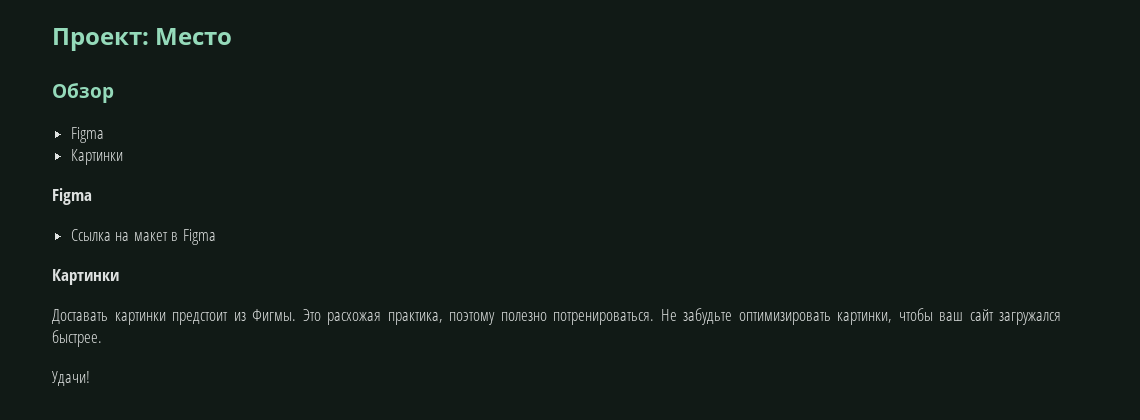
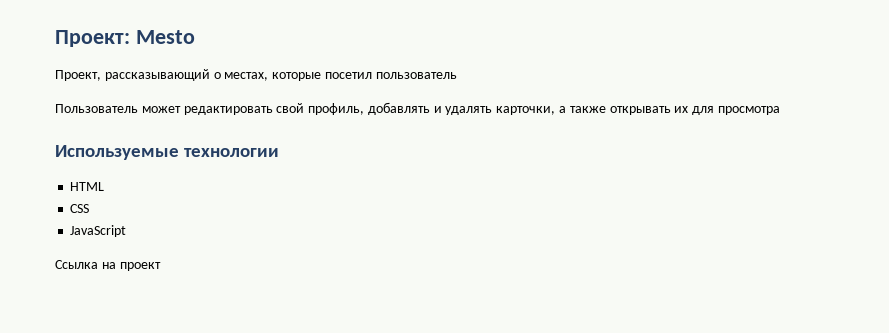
[155,28,233,45] [52,83,114,103] [70,127,104,143] [70,149,123,165] [52,188,92,205] [70,229,217,245] [52,269,119,285] [52,308,1061,325] [52,330,102,347] [52,371,90,386] Место // Обзор // Figma // Картинки // Figma // Ссылка на макет в Figma // Картинки // Доставать картинки предстоит из Фигмы. Это расхожая практика, поэтому полезно потренироваться. Не забудьте оптимизировать картинки, чтобы ваш сайт загружался быстрее. // Удачи! -> [135,30,195,44] [55,69,457,81] [55,102,780,115] [55,145,280,160] [70,182,105,191] [70,204,90,213] [70,225,127,237] [55,260,161,271] Mesto // Проект, рассказывающий о местах, которые посетил пользователь // Пользователь может редактировать свой профиль, добавлять и удалять карточки, а также открывать их для просмотра // Используемые технологии // HTML // CSS // JavaScript // Ссылка на проект

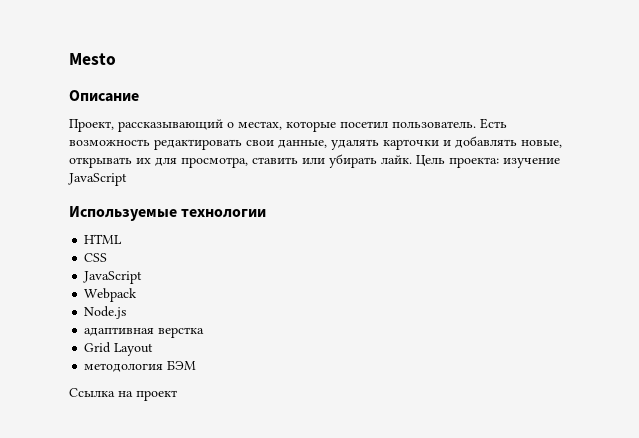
[55,30,130,47] Проект: -> (69, 59) none
(195, 37) none -> [69,90,139,102] // Описание
[375,72,457,79] [55,102,780,115] пользователь // Пользователь может редактировать свой профиль, добавлять и удалять карточки, а также открывать их для просмотра -> [392,118,507,129] [69,136,562,150] [69,154,560,168] [68,173,127,186] пользователь. Есть возможность редактировать свои данные, удалять карточки и добавлять новые, открывать их для просмотра, ставить или убирать лайк. Цель проекта: изучение JavaScript
(127, 231) none -> [84,288,138,302] [84,306,127,319] [84,327,205,338] [84,342,154,356] [84,360,197,372] // Webpack // Node.js // адаптивная верстка // Grid Layout // методология БЭМ

